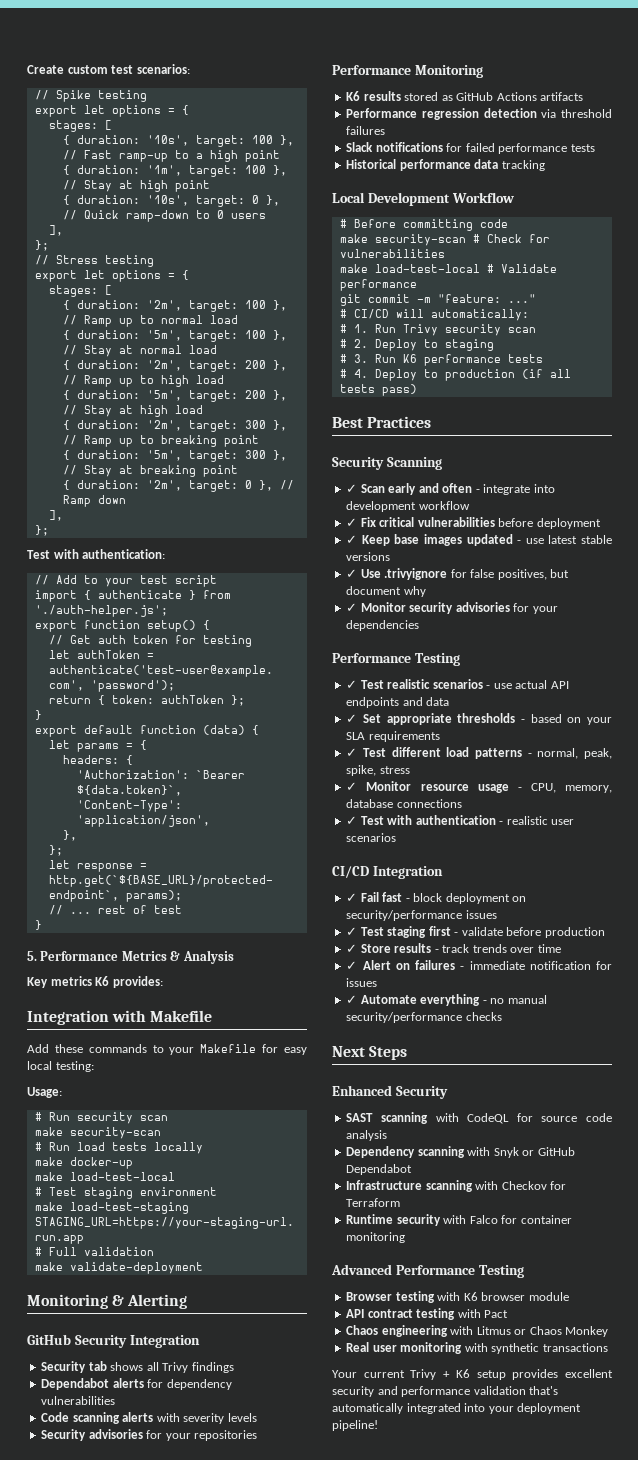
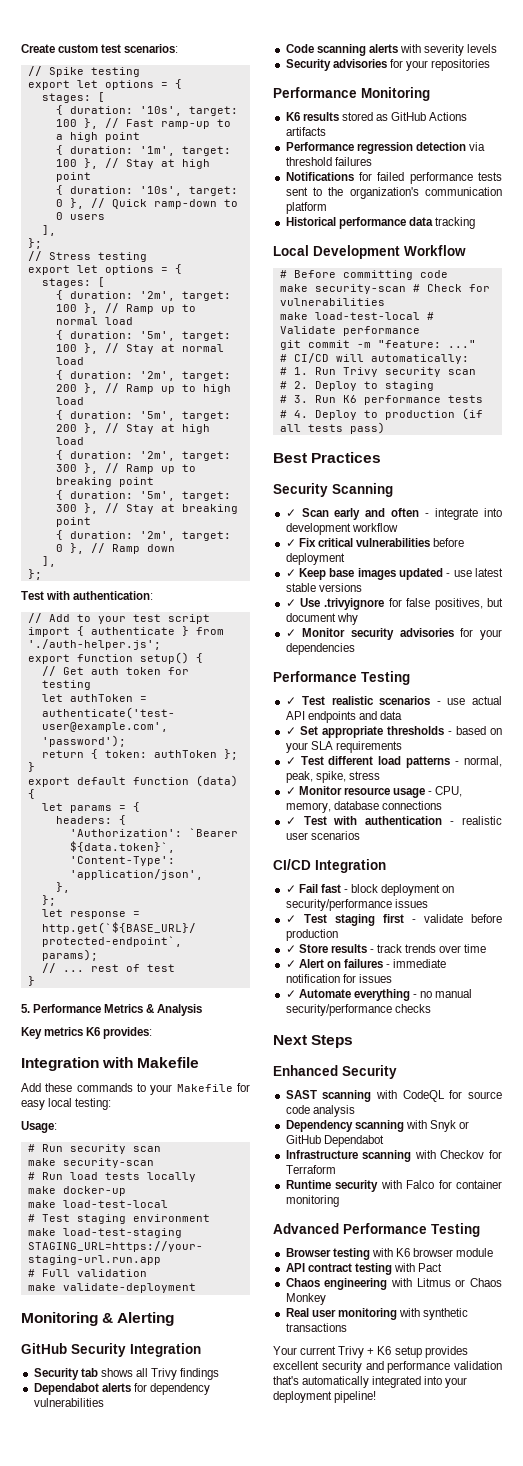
[346,142,443,152] Slack notifications -> [285,172,354,181] Notifications
(595, 148) none -> [285,187,502,199] [285,202,327,214] sent to the organization's communication platform

